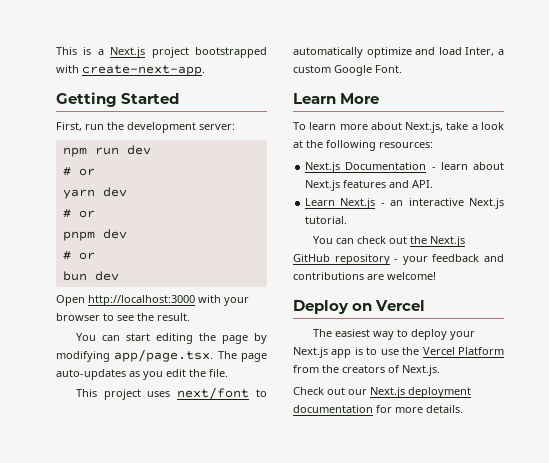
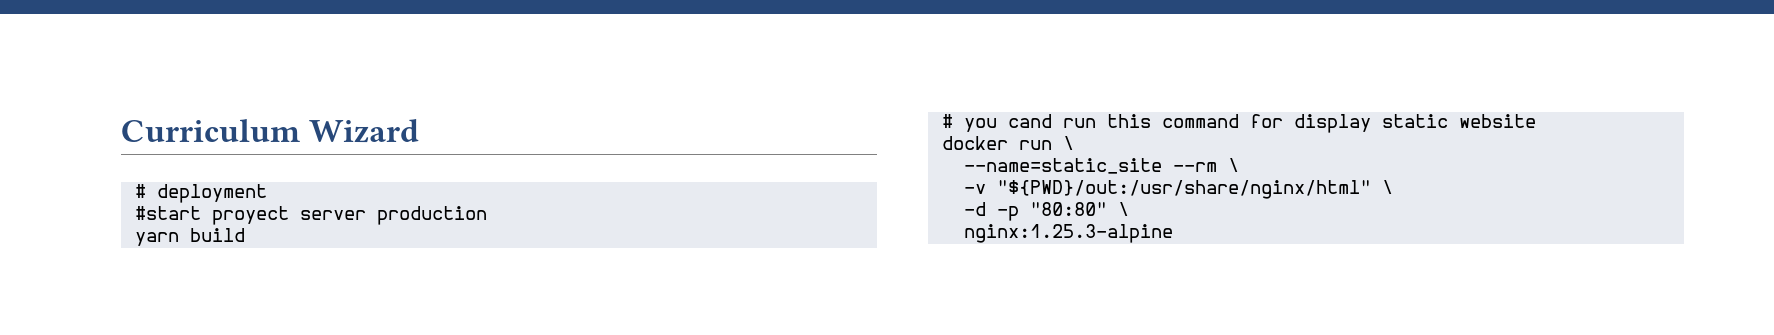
[56,47,267,58] [56,65,205,76] [56,92,180,107] [56,122,235,133] [62,145,151,157] [62,167,95,176] This is a Next.js project bootstrapped with create-next-app. // Getting Started // First, run the development server: // npm run dev // # or -> [121,119,420,143] [134,184,267,203] [134,206,487,225] Curriculum Wizard // # deployment // #start proyect server production
[102,187,127,197] [62,209,95,218] [62,229,127,241] [62,251,95,260] [62,271,119,281] [56,295,249,306] [56,313,190,321] [75,333,267,344] [56,349,267,362] [56,369,228,380] [75,387,267,400] [293,47,504,58] [293,65,402,76] [293,93,380,104] [293,122,504,133] [293,140,433,151] [305,162,504,173] [305,180,434,191] [305,198,504,209] [305,216,348,224] [312,236,465,247] [293,254,504,265] [293,272,436,280] [293,300,426,314] [312,329,475,340] [293,347,504,358] [293,365,440,376] [293,387,471,398] [293,405,463,413] dev // # or // pnpm dev // # or // bun dev // Open http://localhost:3000 with your browser to see the result. // You can start editing the page by modifying app/page.tsx. The page auto-updates as you edit the file. // This project uses next/font to automatically optimize and load Inter, a custom Google Font. // Learn More // To learn more about Next.js, take a look at the following resources: // Next.js Documentation - learn about Next.js features and API. // Learn Next.js - an interactive Next.js tutorial. // You can check out the Next.js GitHub repository - your feedback and contributions are welcome! // Deploy on Vercel // The easiest way to deploy your Next.js app is to use the Vercel Platform from the creators of Next.js. // Check out our Next.js deployment documentation for more details. -> [189,228,245,242] [941,114,1536,133] [941,136,1074,150] [963,158,1239,174] [963,180,1393,199] [963,202,1129,221] [963,224,1173,243] build // # you cand run this command for display static website // docker run \ // --name=static_site --rm \ // -v "${PWD}/out:/usr/share/nginx/html" \ // -d -p "80:80" \ // nginx:1.25.3-alpine

